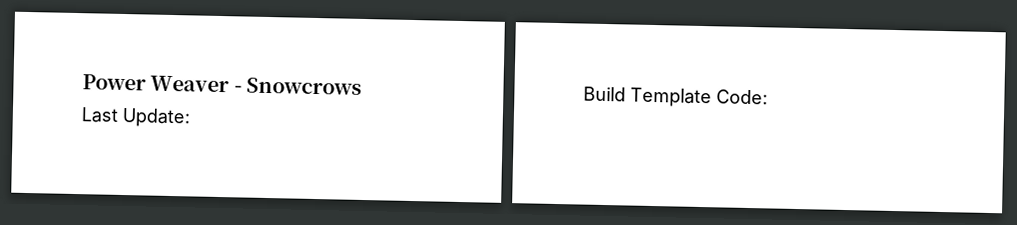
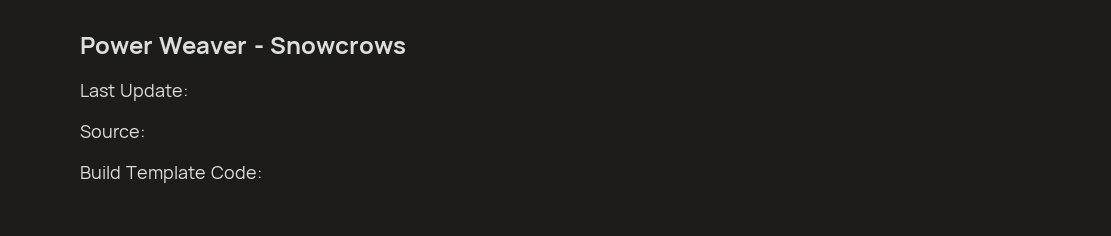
(190, 117) none -> [80,125,145,138] // Source:

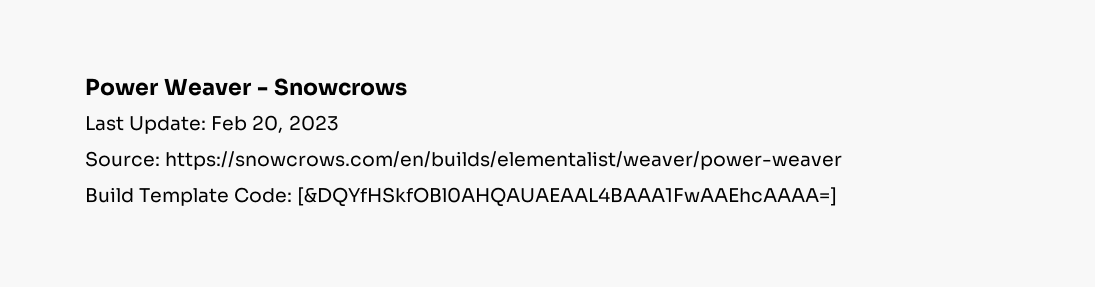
(188, 92) none -> [211,115,339,133] Feb 20, 2023
(145, 131) none -> [165,151,843,170] https://snowcrows.com/en/builds/elementalist/weaver/power-weaver
(262, 172) none -> [297,187,838,207] [&DQYfHSkfOBl0AHQAUAEAAL4BAAA1FwAAEhcAAAA=]

